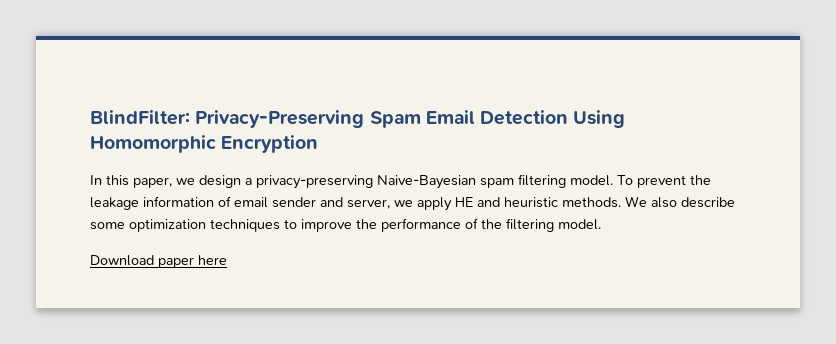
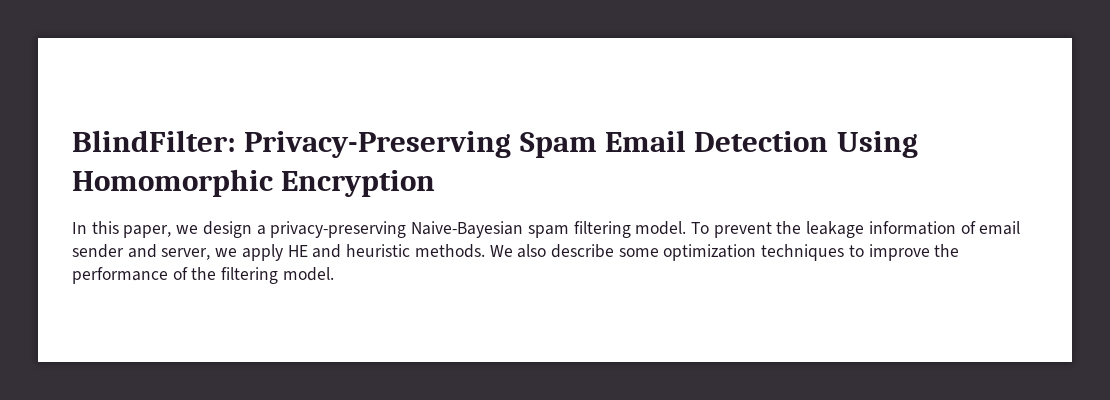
[90,255,227,268] // Download paper here -> (334, 274) none

